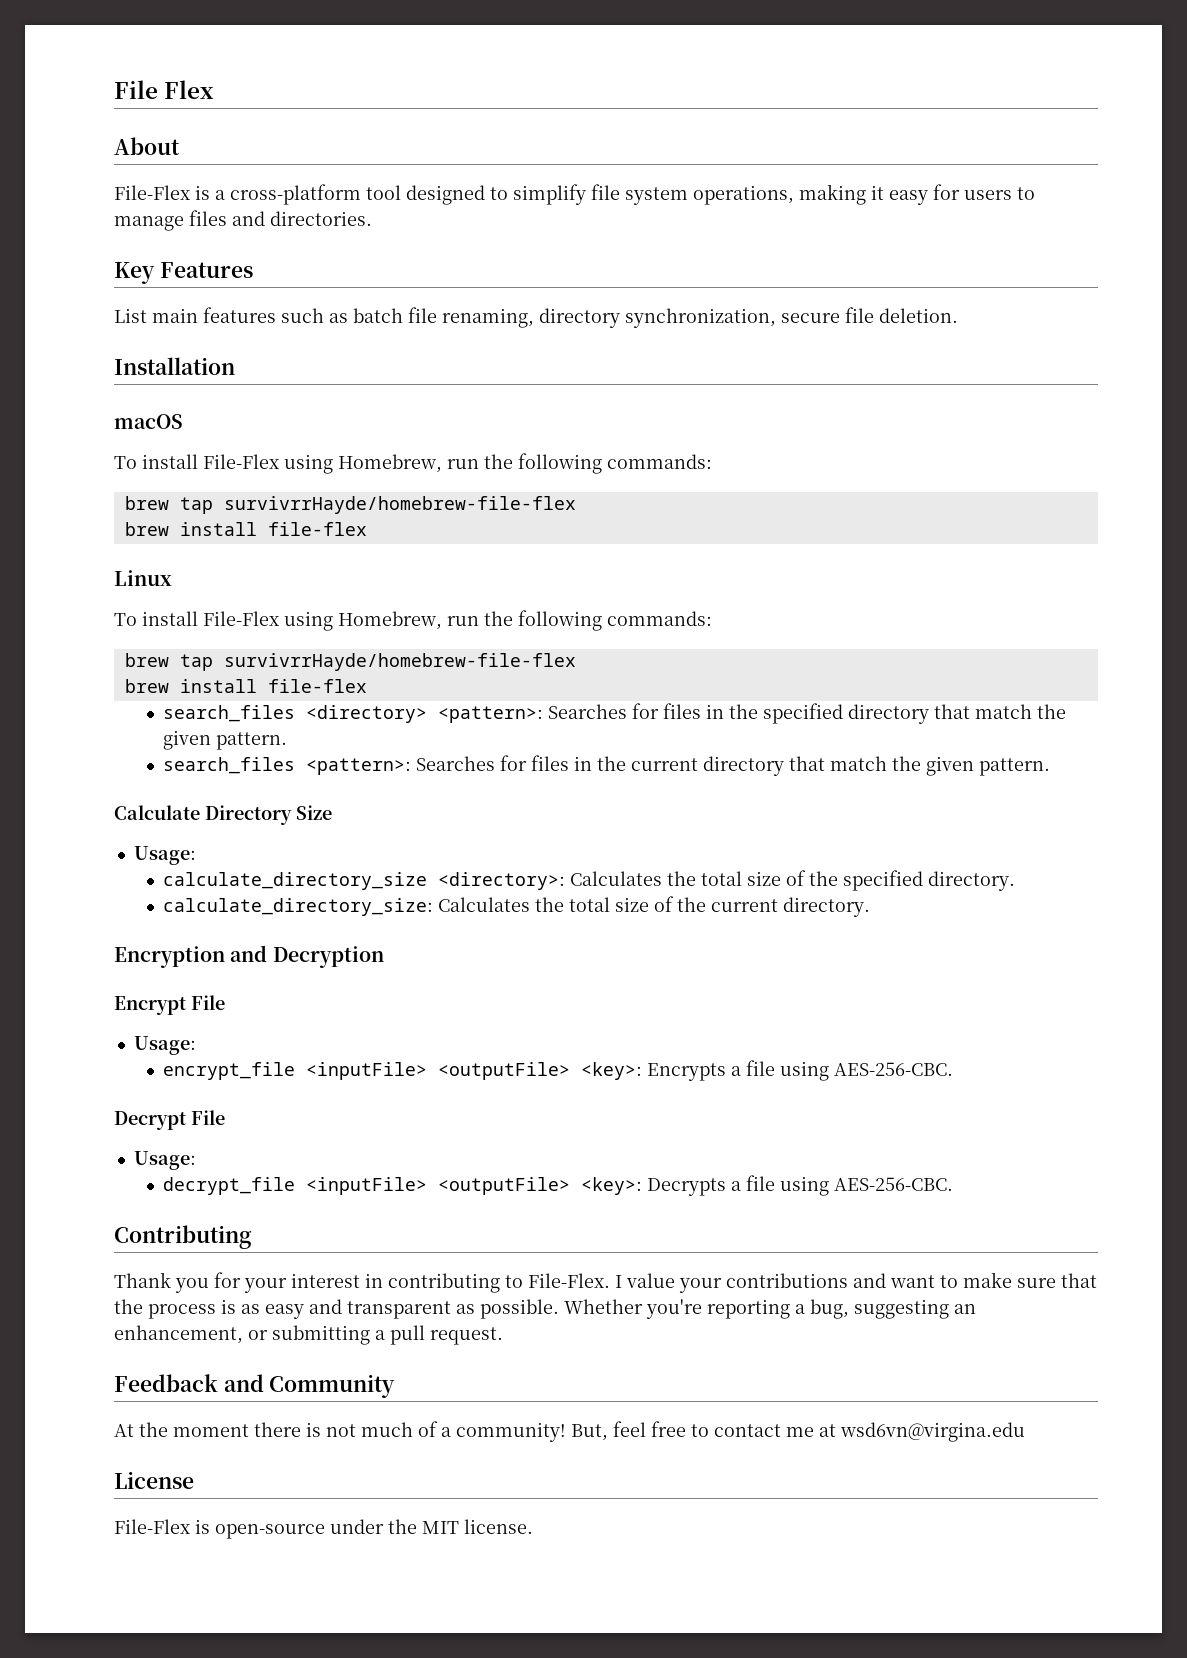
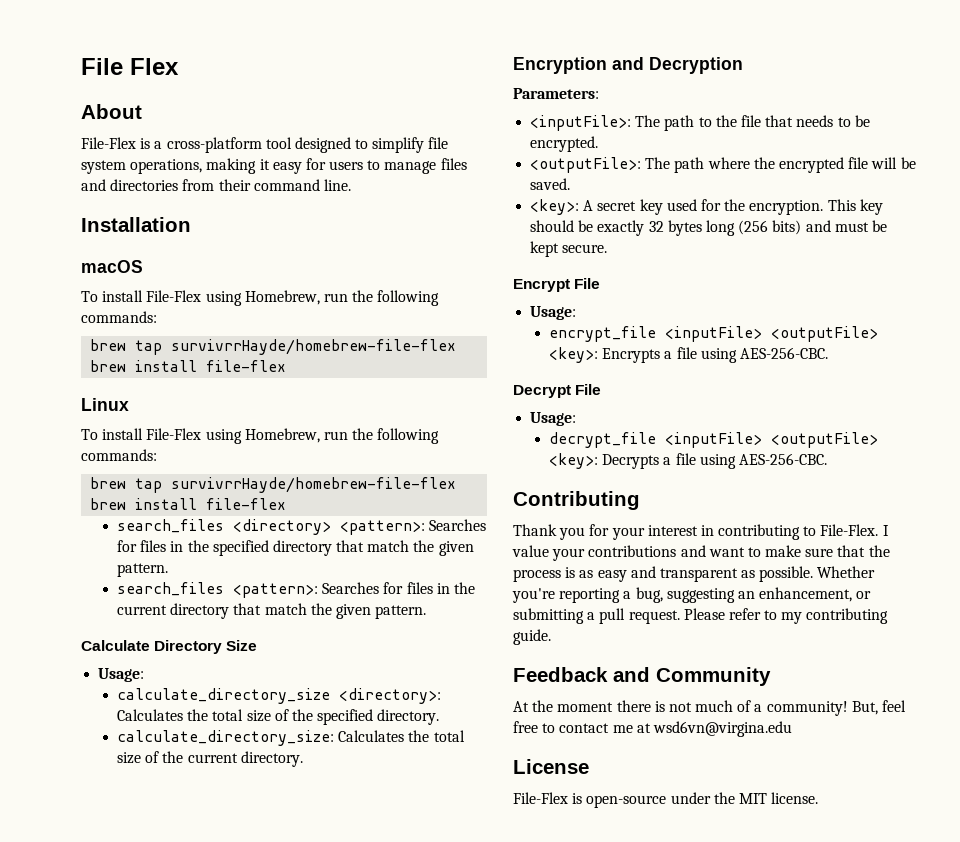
[270,211,372,226] [114,262,253,284] [114,307,958,328] directories. // Key Features // List main features such as batch file renaming, directory synchronization, secure file deletion. -> [110,179,351,191] directories from their command line.
(384, 957) none -> [513,88,599,99] [530,115,870,131] [530,136,599,152] [530,157,916,173] [530,178,571,190] [530,199,883,215] [530,220,887,236] [530,241,608,257] // Parameters: // <inputFile>: The path to the file that needs to be encrypted. // <outputFile>: The path where the encrypted file will be saved. // <key>: A secret key used for the encryption. This key should be exactly 32 bytes long (256 bits) and must be kept secure.
(503, 1336) none -> [683,608,889,624] [513,629,551,645] Please refer to my contributing guide.

